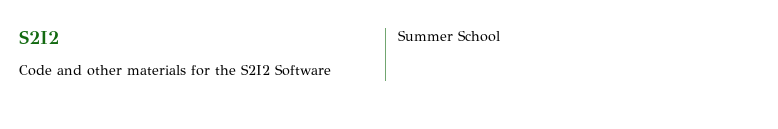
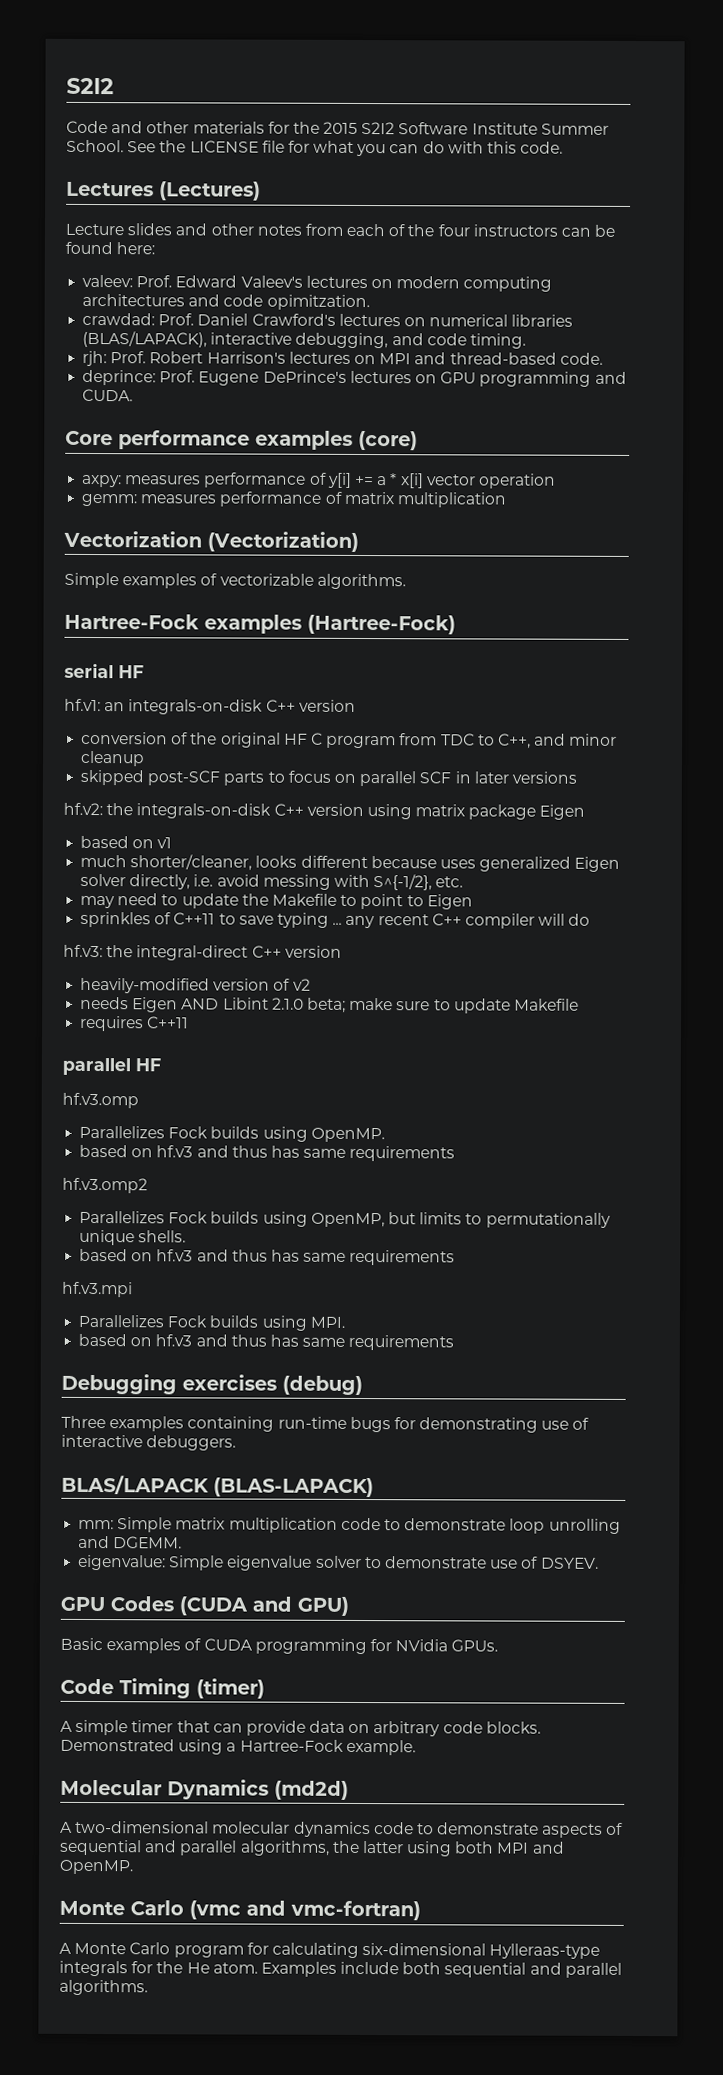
(236, 70) none -> [323,121,359,134] 2015
[398,30,500,42] Summer School -> [471,122,609,135] [66,139,564,157] [66,181,261,201] [65,223,616,237] [65,241,156,255] [82,274,553,292] [82,293,370,311] [82,312,574,327] [82,330,526,349] [82,350,603,367] [82,369,627,387] [82,388,134,402] [65,430,418,451] [82,472,556,489] [81,491,506,508] [63,530,359,552] [64,572,406,590] [64,613,456,635] [64,662,144,679] [64,698,356,715] [81,731,618,749] [80,750,146,767] [80,769,577,787] [63,802,586,820] [80,835,173,849] [80,854,621,872] [80,873,464,891] [80,893,473,910] [80,911,591,929] [63,944,342,961] [80,977,311,994] [80,996,579,1014] [80,1015,190,1032] [62,1057,161,1076] [62,1092,139,1109] [79,1125,385,1143] [79,1144,456,1162] [62,1177,148,1194] [79,1210,611,1228] [79,1229,187,1246] [79,1248,456,1266] [62,1281,133,1298] [78,1314,345,1331] [78,1333,455,1351] [61,1373,363,1396] [61,1415,590,1433] [61,1434,237,1451] [61,1474,374,1498] [78,1517,621,1534] [78,1535,183,1549] [78,1554,599,1571] [60,1596,349,1616] [60,1637,499,1655] [60,1678,265,1699] [60,1719,541,1737] [60,1738,416,1756] [60,1779,349,1800] [60,1820,624,1838] [60,1839,565,1857] [59,1859,133,1875] [59,1900,421,1921] [59,1942,601,1959] [59,1960,622,1978] [59,1979,148,1996] Institute Summer School. See the LICENSE file for what you can do with this code. // Lectures (Lectures) // Lecture slides and other notes from each of the four instructors can be found here: // valeev: Prof. Edward Valeev's lectures on modern computing architectures and code opimitzation. // crawdad: Prof. Daniel Crawford's lectures on numerical libraries (BLAS/LAPACK), interactive debugging, and code timing. // rjh: Prof. Robert Harrison's lectures on MPI and thread-based code. // deprince: Prof. Eugene DePrince's lectures on GPU programming and CUDA. // Core performance examples (core) // axpy: measures performance of y[i] += a * x[i] vector operation // gemm: measures performance of matrix multiplication // Vectorization (Vectorization) // Simple examples of vectorizable algorithms. // Hartree-Fock examples (Hartree-Fock) // serial HF // hf.v1: an integrals-on-disk C++ version // conversion of the original HF C program from TDC to C++, and minor cleanup // skipped post-SCF parts to focus on parallel SCF in later versions // hf.v2: the integrals-on-disk C++ version using matrix package Eigen // based on v1 // much shorter/cleaner, looks different because uses generalized Eigen solver directly, i.e. avoid messing with S^{-1/2}, etc. // may need to update the Makefile to point to Eigen // sprinkles of C++11 to save typing ... any recent C++ compiler will do // hf.v3: the integral-direct C++ version // heavily-modified version of v2 // needs Eigen AND Libint 2.1.0 beta; make sure to update Makefile // requires C++11 // parallel HF // hf.v3.omp // Parallelizes Fock builds using OpenMP. // based on hf.v3 and thus has same requirements // hf.v3.omp2 // Parallelizes Fock builds using OpenMP, but limits to permutationally unique shells. // based on hf.v3 and thus has same requirements // hf.v3.mpi // Parallelizes Fock builds using MPI. // based on hf.v3 and thus has same requirements // Debugging exercises (debug) // Three examples containing run-time bugs for demonstrating use of interactive debuggers. // BLAS/LAPACK (BLAS-LAPACK) // mm: Simple matrix multiplication code to demonstrate loop unrolling and DGEMM. // eigenvalue: Simple eigenvalue solver to demonstrate use of DSYEV. // GPU Codes (CUDA and GPU) // Basic examples of CUDA programming for NVidia GPUs. // Code Timing (timer) // A simple timer that can provide data on arbitrary code blocks. Demonstrated using a Hartree-Fock example. // Molecular Dynamics (md2d) // A two-dimensional molecular dynamics code to demonstrate aspects of sequential and parallel algorithms, the latter using both MPI and OpenMP. // Monte Carlo (vmc and vmc-fortran) // A Monte Carlo program for calculating six-dimensional Hylleraas-type integrals for the He atom. Examples include both sequential and parallel algorithms.

